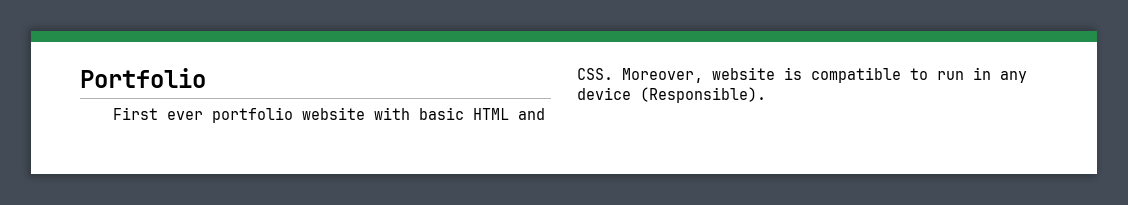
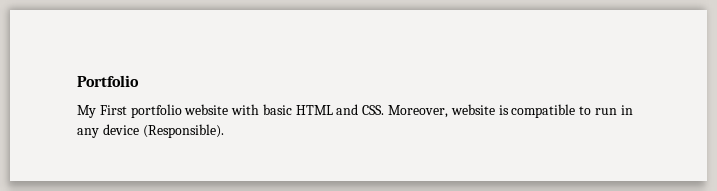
[113,107,204,120] First ever -> [77,105,127,118] My First

